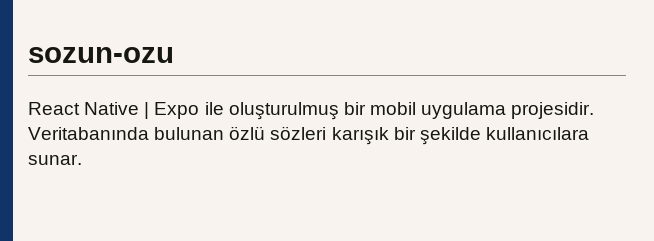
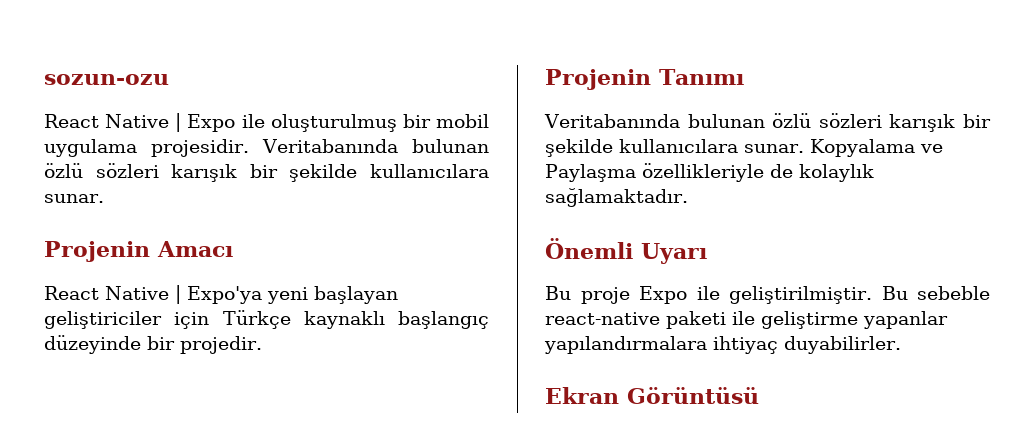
(82, 159) none -> [44,241,233,262] [44,285,398,304] [44,310,489,329] [44,335,262,354] [545,69,744,90] [544,113,991,132] [545,139,943,157] [545,163,874,182] [545,188,688,207] [545,238,707,264] [545,286,990,304] [545,311,948,329] [544,336,901,354] [545,387,759,404] // Projenin Amacı // React Native | Expo'ya yeni başlayan geliştiriciler için Türkçe kaynaklı başlangıç düzeyinde bir projedir. // Projenin Tanımı // Veritabanında bulunan özlü sözleri karışık bir şekilde kullanıcılara sunar. Kopyalama ve Paylaşma özellikleriyle de kolaylık sağlamaktadır. // Önemli Uyarı // Bu proje Expo ile geliştirilmiştir. Bu sebeble react-native paketi ile geliştirme yapanlar yapılandırmalara ihtiyaç duyabilirler. // Ekran Görüntüsü

